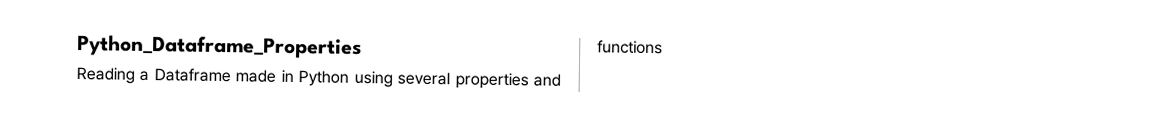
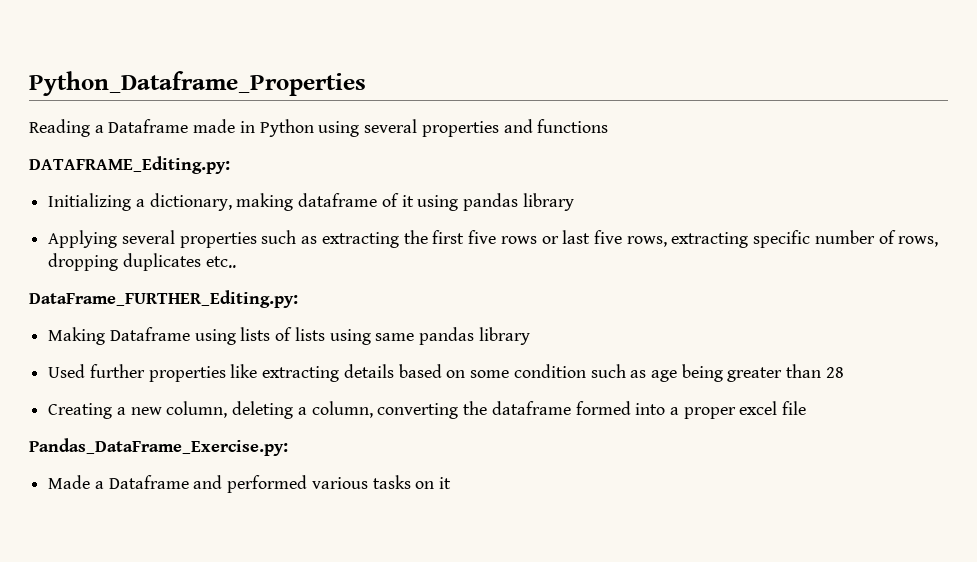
(663, 47) none -> [29,156,230,174] [48,193,574,211] [48,230,939,248] [48,253,236,271] [29,290,298,308] [48,327,530,345] [48,364,844,382] [48,401,807,419] [29,438,288,456] [48,475,452,493] // DATAFRAME_Editing.py: // Initializing a dictionary, making dataframe of it using pandas library // Applying several properties such as extracting the first five rows or last five rows, extracting specific number of rows, dropping duplicates etc.. // DataFrame_FURTHER_Editing.py: // Making Dataframe using lists of lists using same pandas library // Used further properties like extracting details based on some condition such as age being greater than 28 // Creating a new column, deleting a column, converting the dataframe formed into a proper excel file // Pandas_DataFrame_Exercise.py: // Made a Dataframe and performed various tasks on it

